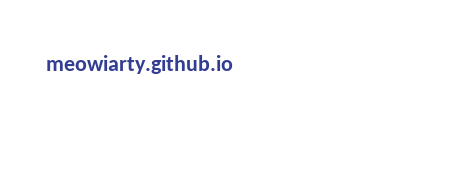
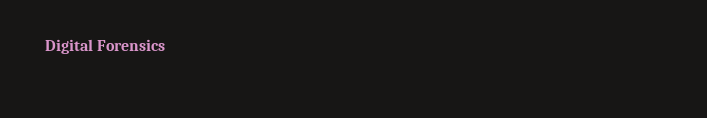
[46,55,233,74] meowiarty.github.io -> [45,39,166,54] Digital Forensics

